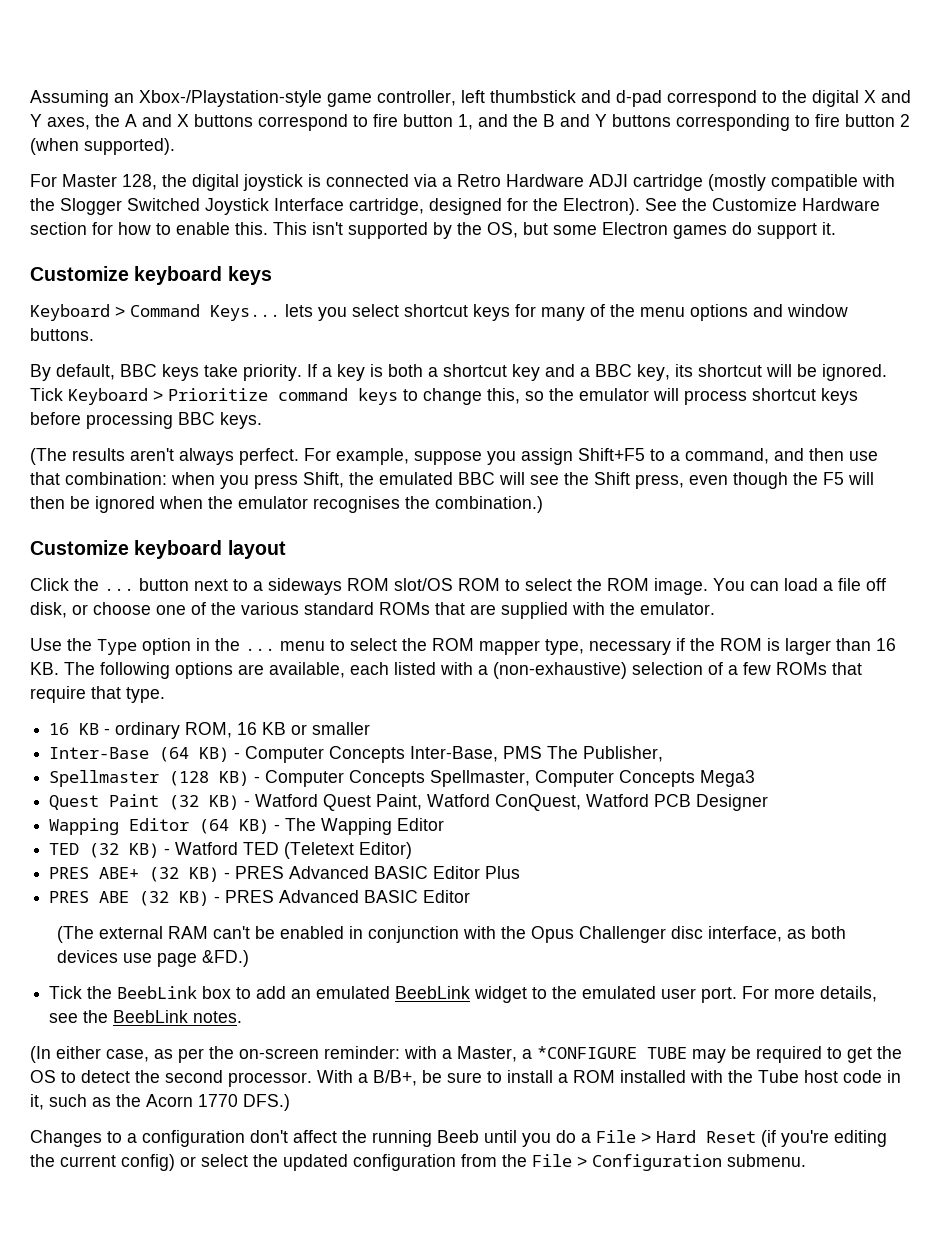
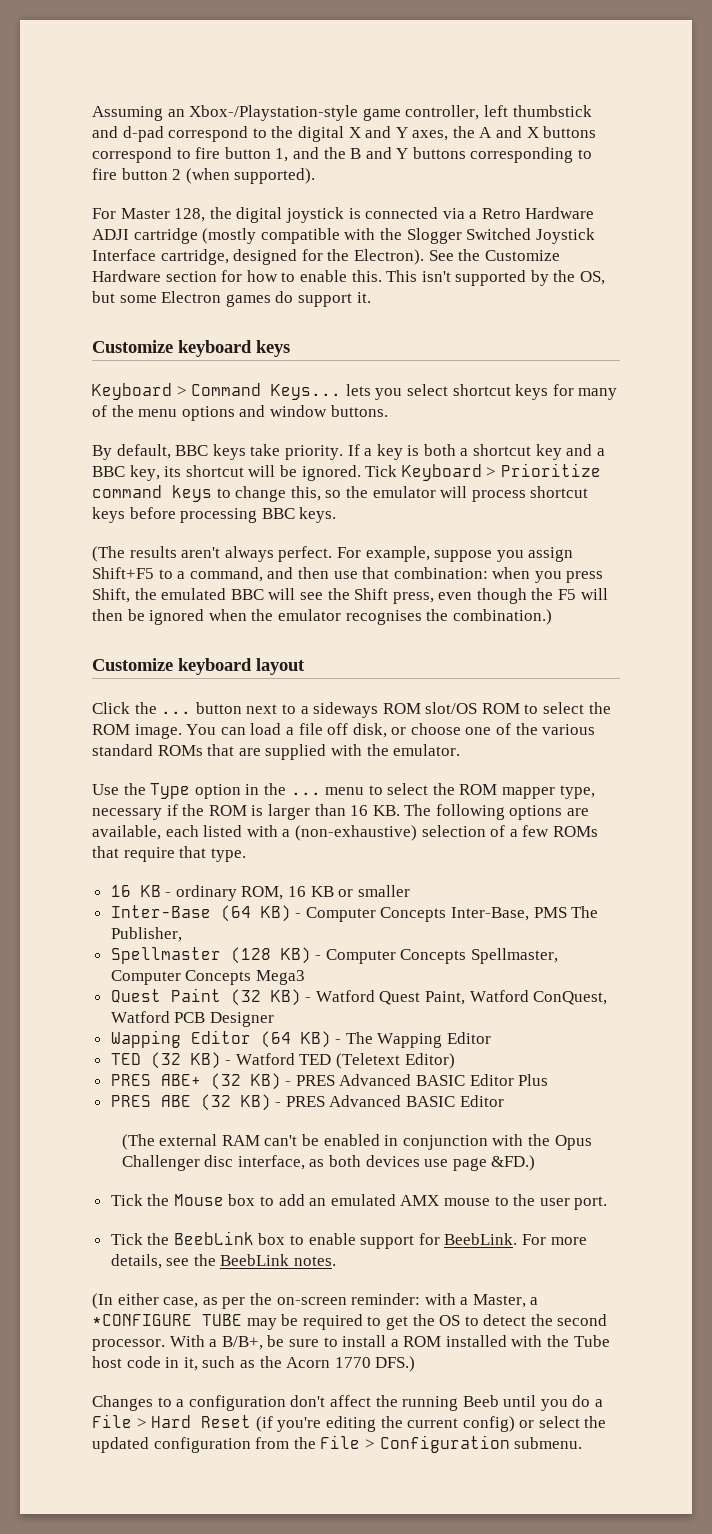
[117,986,198,999] BeebLink -> [173,1194,224,1206] Mouse
[395,986,657,1003] BeebLink widget to the emulated -> [400,1194,536,1206] AMX mouse to the
(738, 995) none -> [110,1231,518,1249] // Tick the BeebLink box to enable support for BeebLink.

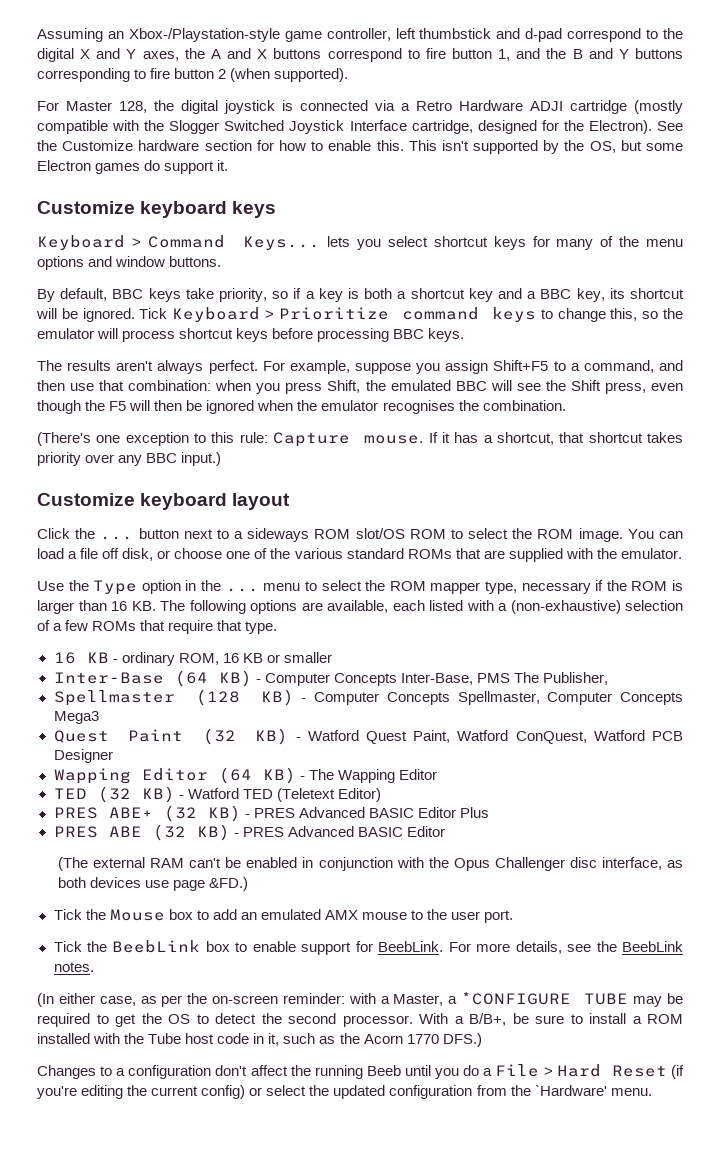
[92,270,161,282] Hardware -> [138,140,200,151] hardware
[284,444,360,460] priority. If -> [219,288,302,302] priority, so if
[92,546,125,562] (The -> [37,360,62,371] The
[452,609,552,625] combination.) -> [482,400,566,411] [37,432,683,447] [37,452,222,466] combination. // (There's one exception to this rule: Capture mouse. If it has a shortcut, that shortcut takes priority over any BBC input.)
[320,1435,583,1453] File > Configuration submenu. -> [534,1085,652,1096] `Hardware' menu.

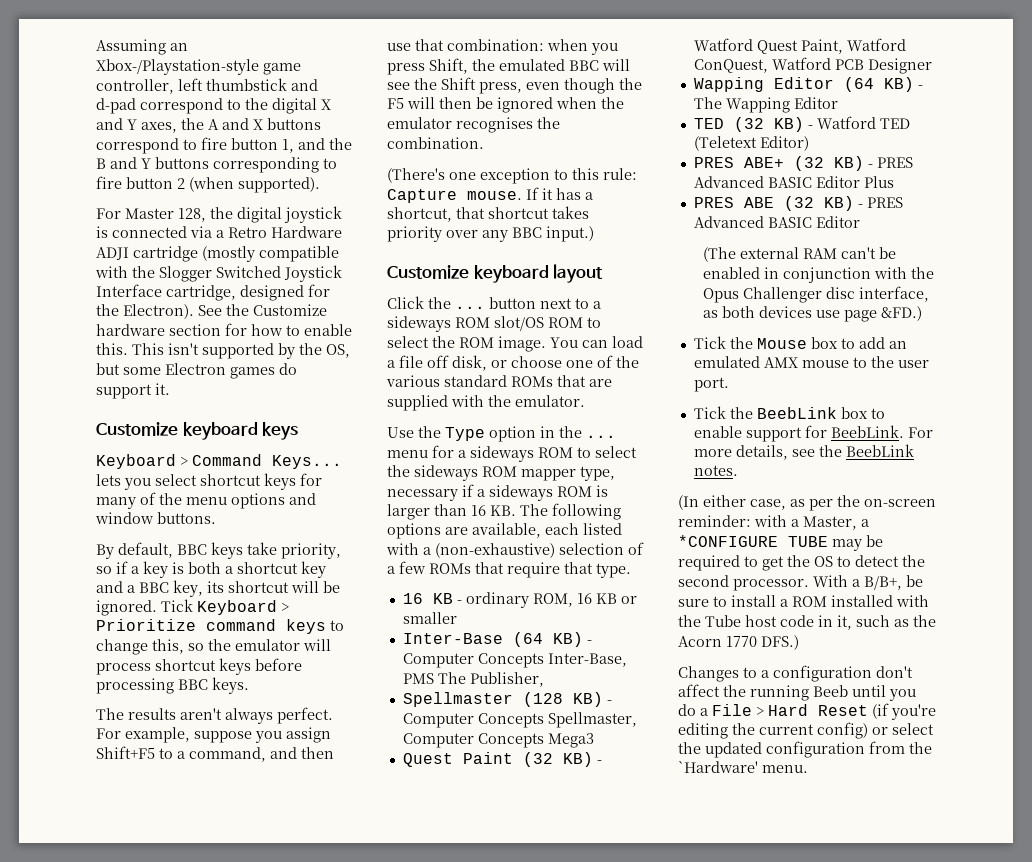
[304,580,386,591] to select the -> [432,445,637,462] [387,465,478,481] for a sideways ROM to select the sideways
[606,580,627,591] the -> [477,485,553,501] a sideways

